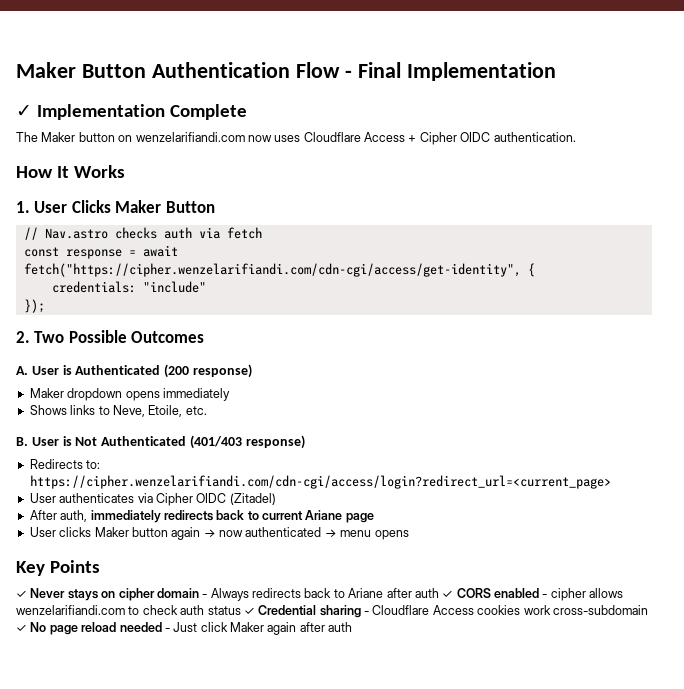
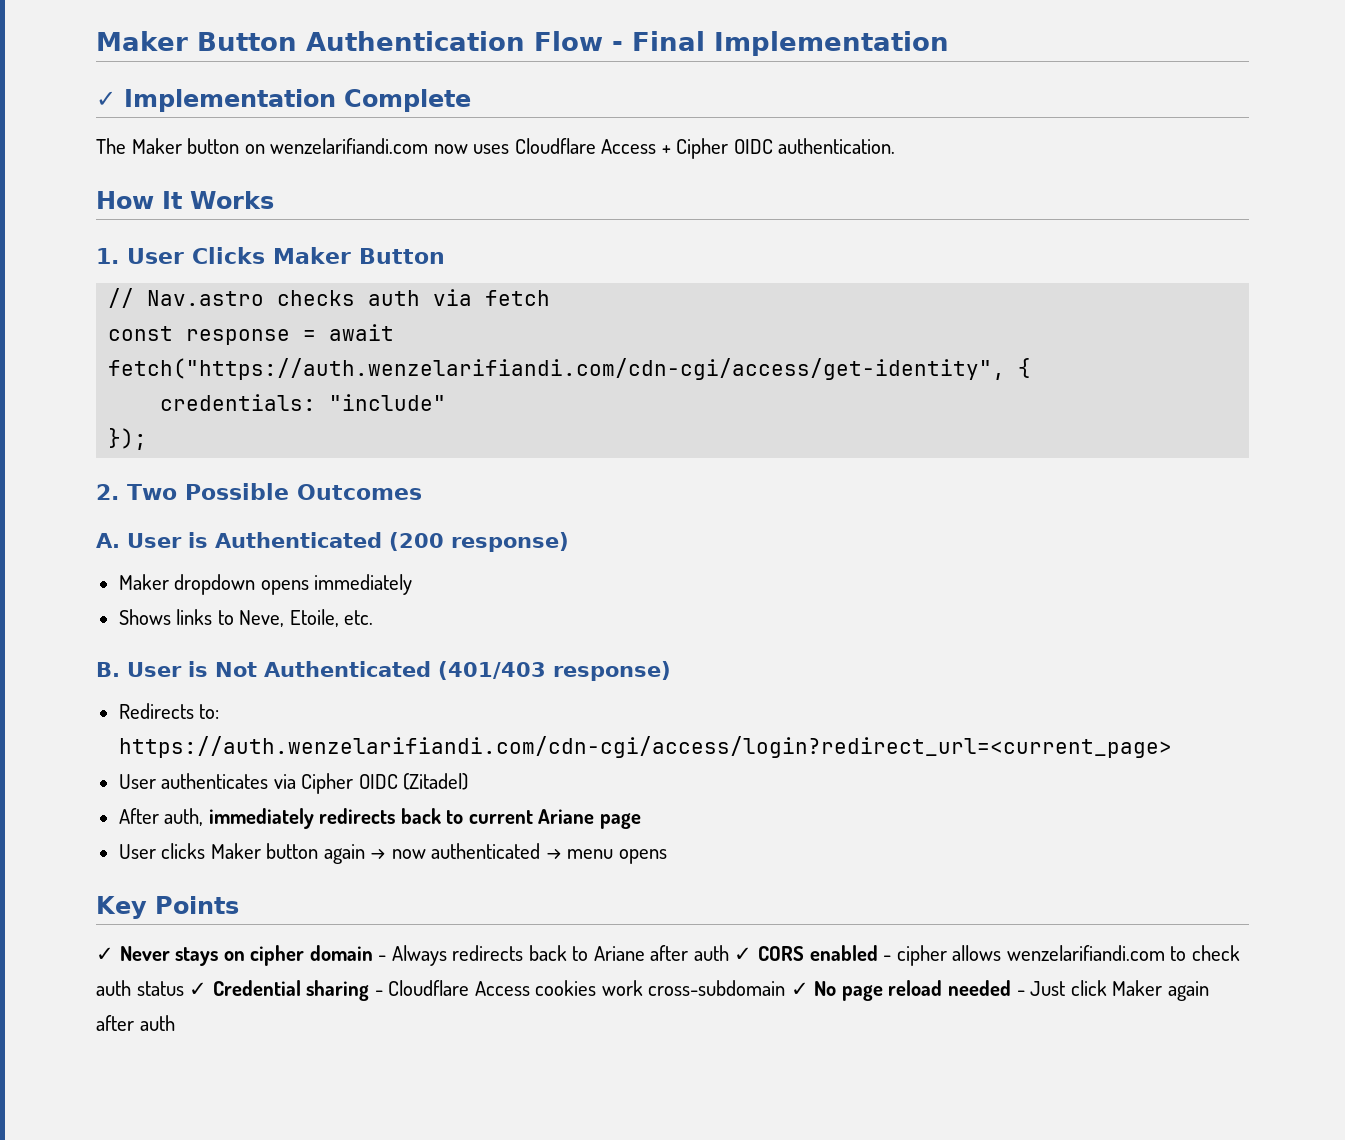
[23,263,521,277] fetch("https://cipher.wenzelarifiandi.com/cdn-cgi/access/get-identity", -> [108,358,1006,380] fetch("https://auth.wenzelarifiandi.com/cdn-cgi/access/get-identity",
[29,475,611,489] https://cipher.wenzelarifiandi.com/cdn-cgi/access/login?redirect_url=<current_page> -> [118,736,1172,758] https://auth.wenzelarifiandi.com/cdn-cgi/access/login?redirect_url=<current_page>

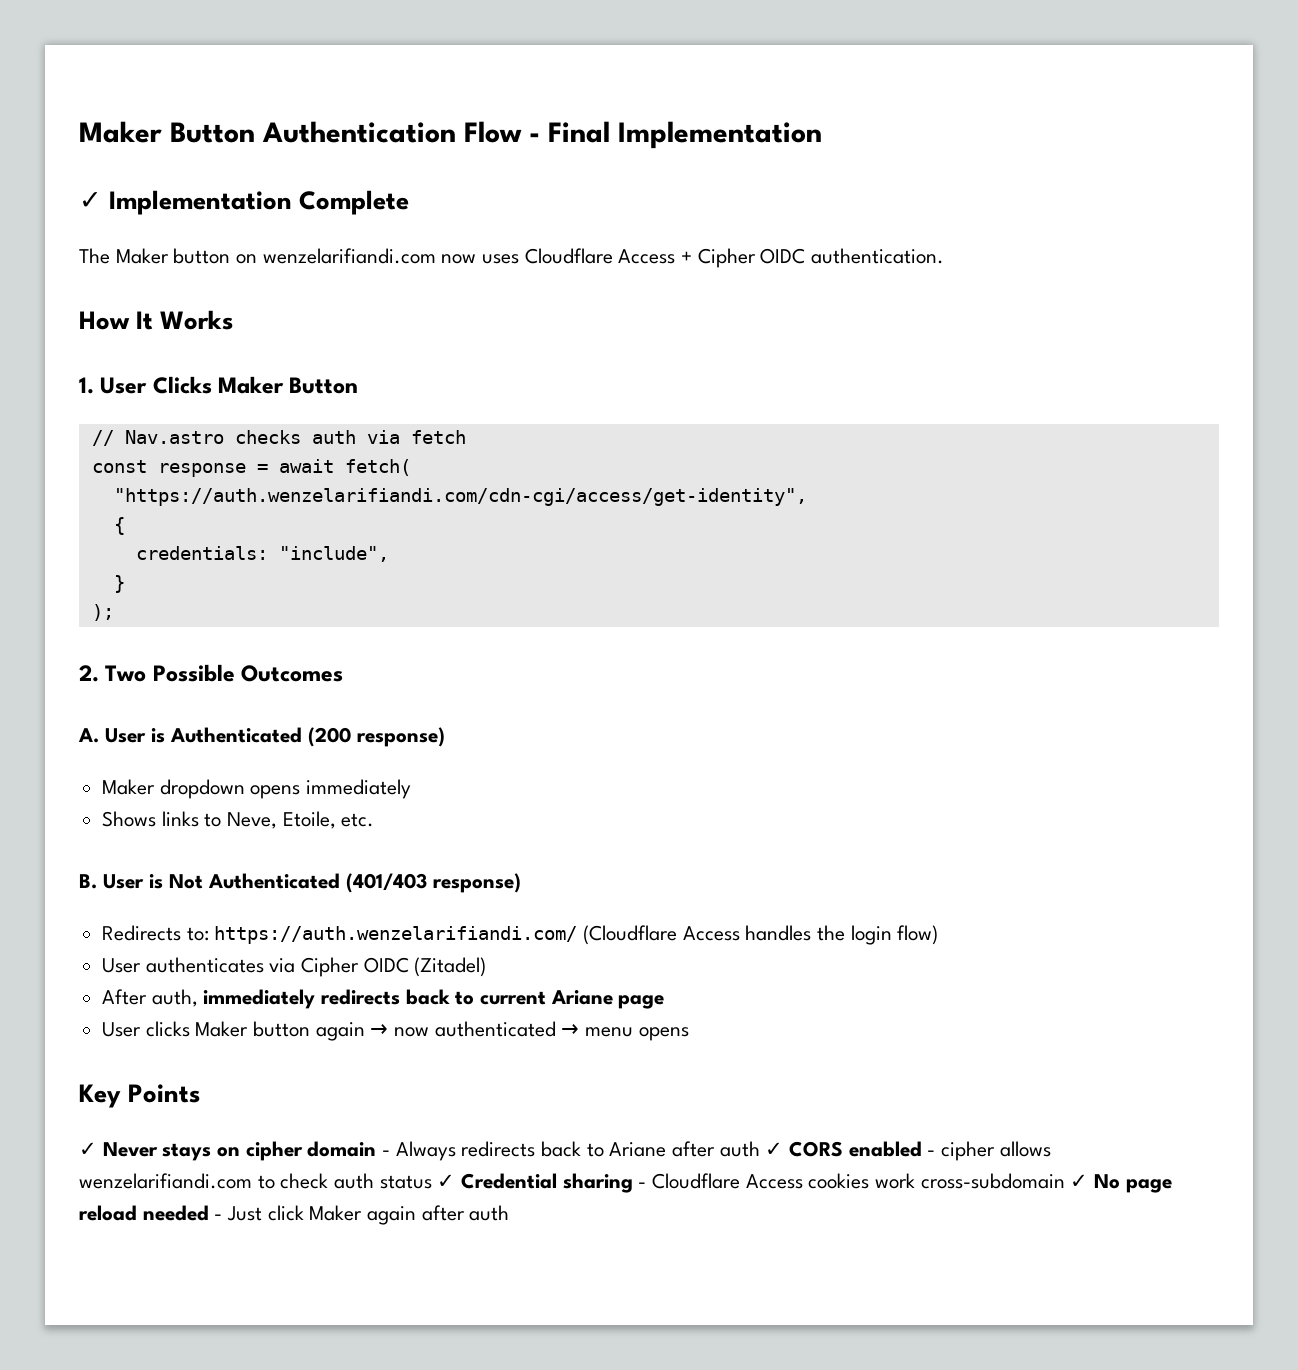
[108,358,1006,380] fetch("https://auth.wenzelarifiandi.com/cdn-cgi/access/get-identity", -> [344,459,411,476] [113,488,807,506] fetch( // "https://auth.wenzelarifiandi.com/cdn-cgi/access/get-identity", //
[329,394,447,411] [108,428,148,450] "include" // }); -> [278,546,389,562] [113,575,125,593] [91,604,114,621] "include", // } // );
[118,736,1172,758] https://auth.wenzelarifiandi.com/cdn-cgi/access/login?redirect_url=<current_page> -> [214,925,939,945] https://auth.wenzelarifiandi.com/ (Cloudflare Access handles the login flow)

